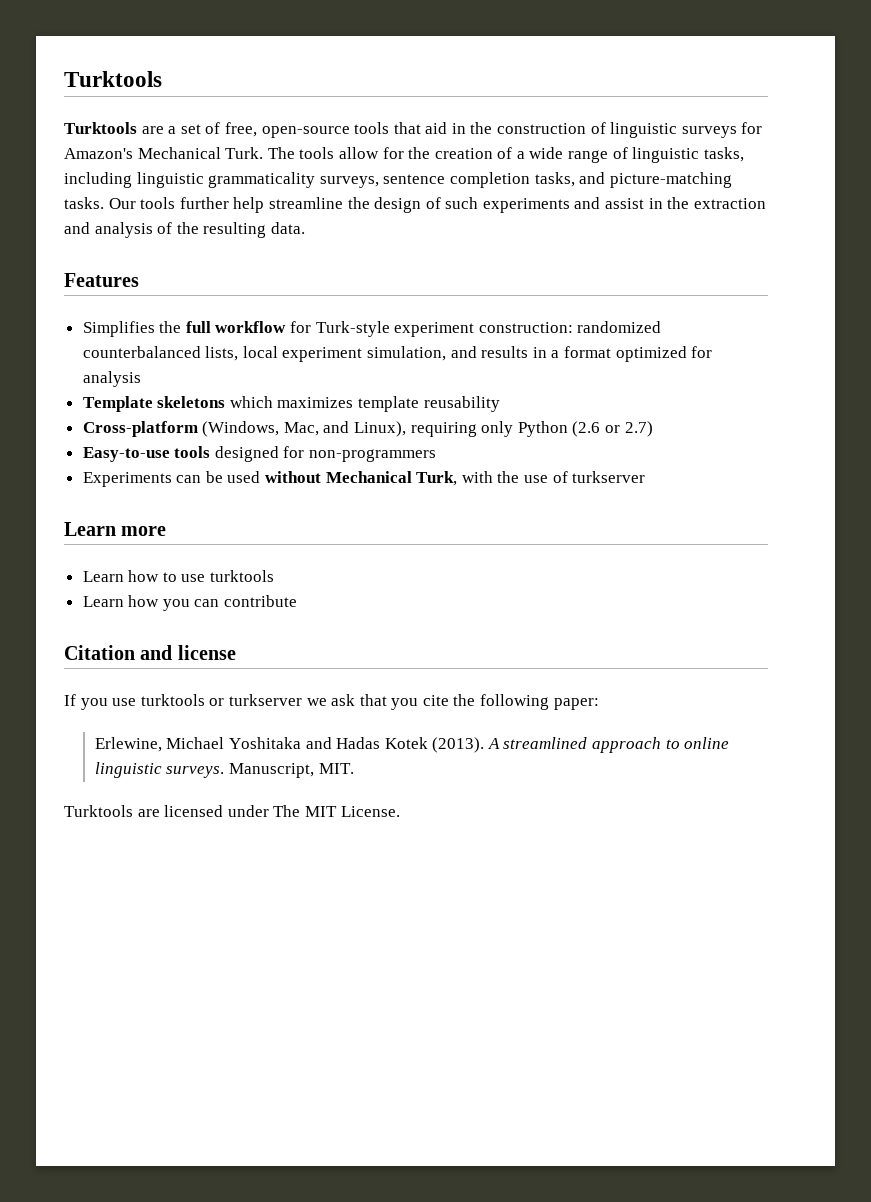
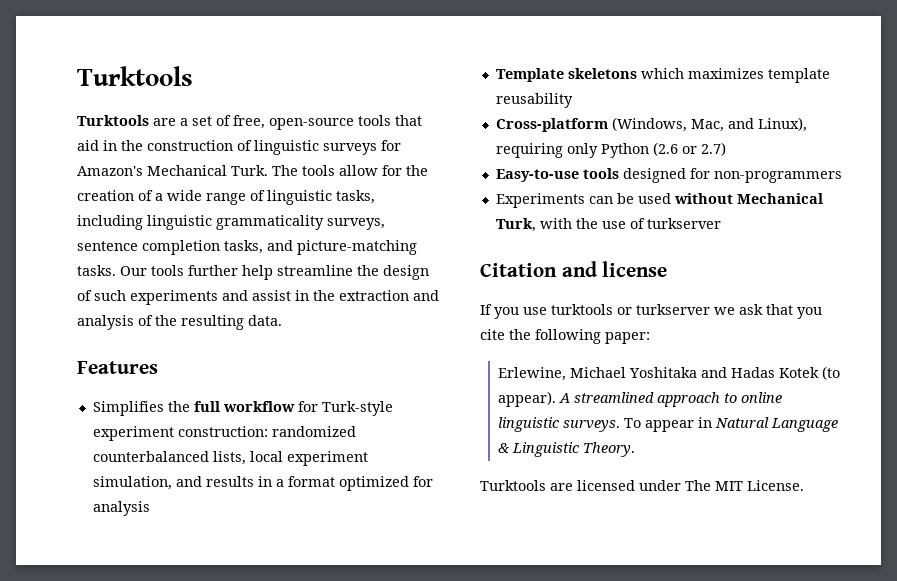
[64,522,167,536] [82,570,275,582] [82,595,298,611] // Learn more // Learn how to use turktools // Learn how you can contribute -> (721, 223) none
[432,737,485,753] (2013). -> [822,366,841,380] [498,391,557,407] (to appear).
[228,763,354,778] Manuscript, MIT. -> [624,417,839,432] [498,442,636,457] To appear in Natural Language & Linguistic Theory.

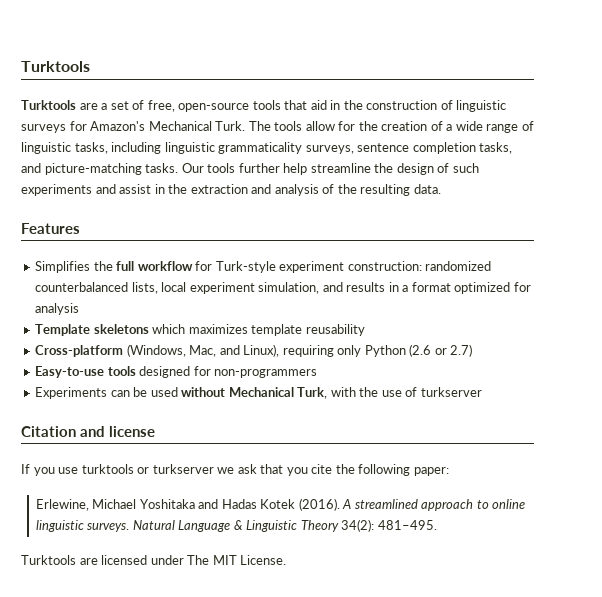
[822,366,841,380] [498,391,557,407] (to appear). -> [298,498,340,511] (2016).
[624,417,713,432] To appear in -> (130, 527) none
[583,442,636,457] Theory. -> [300,519,437,532] Theory 34(2): 481–495.

